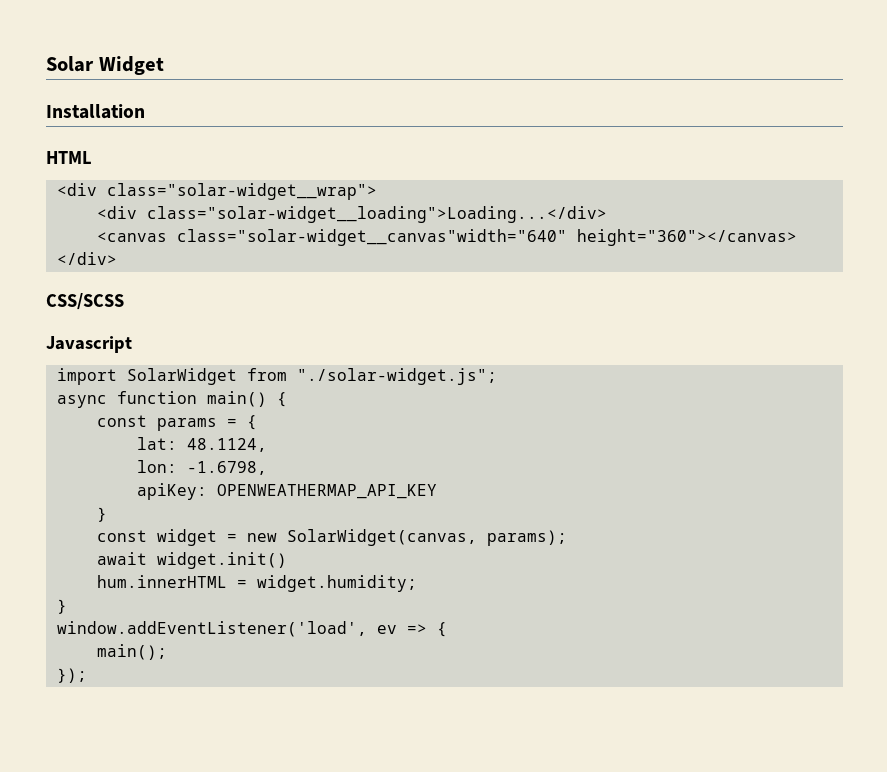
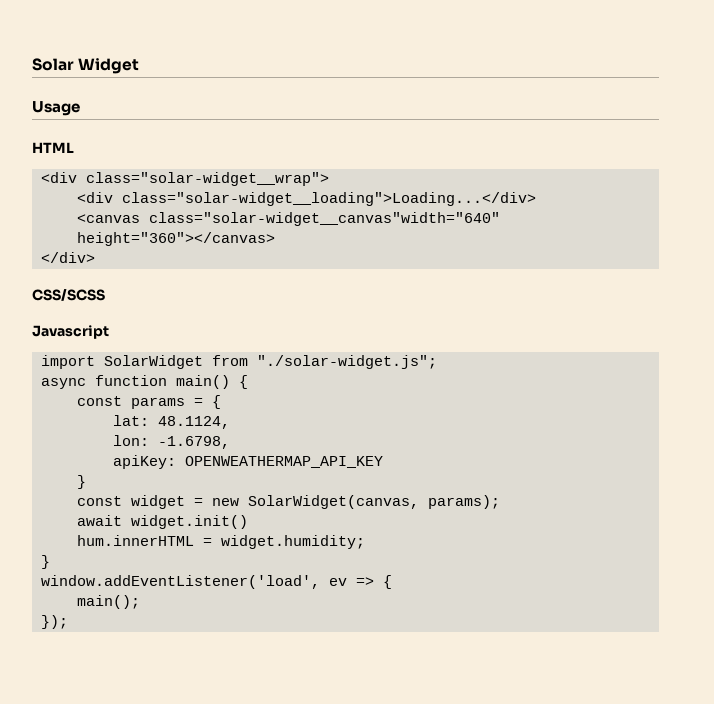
[46,104,145,119] Installation -> [32,101,80,116] Usage

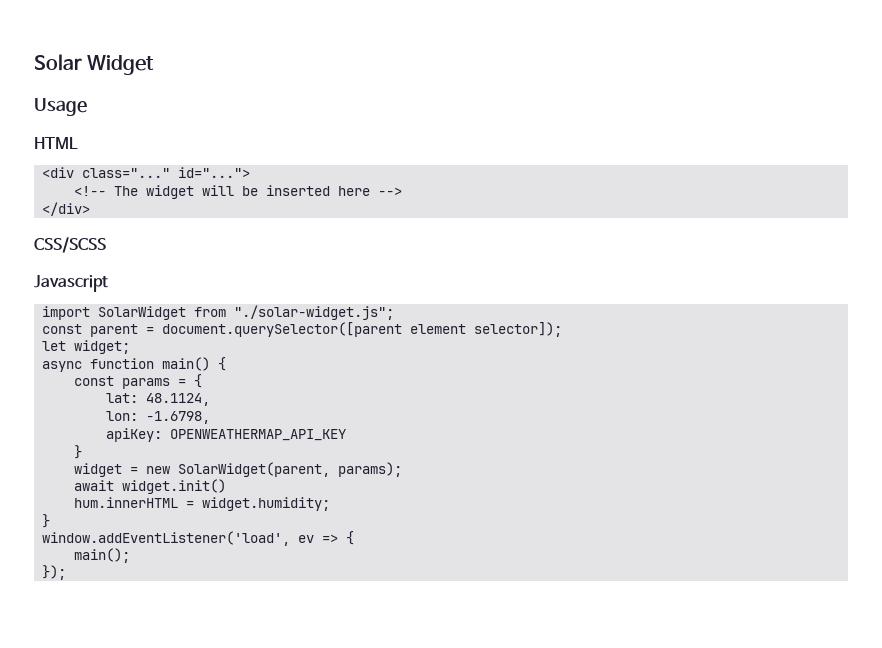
[85,172,329,186] [76,192,536,206] [76,212,500,226] [76,232,275,246] class="solar-widget__wrap"> // <div class="solar-widget__loading">Loading...</div> // <canvas class="solar-widget__canvas"width="640" height="360"></canvas> -> [82,167,251,178] [74,185,403,199] class="..." id="..."> // <!-- The widget will be inserted here -->
(437, 362) none -> [42,322,563,337] [42,340,131,354] // const parent = document.querySelector([parent element selector]); // let widget;
[76,496,122,506] const -> (83, 452) none
[247,495,419,509] SolarWidget(canvas, -> [178,462,331,477] SolarWidget(parent,

